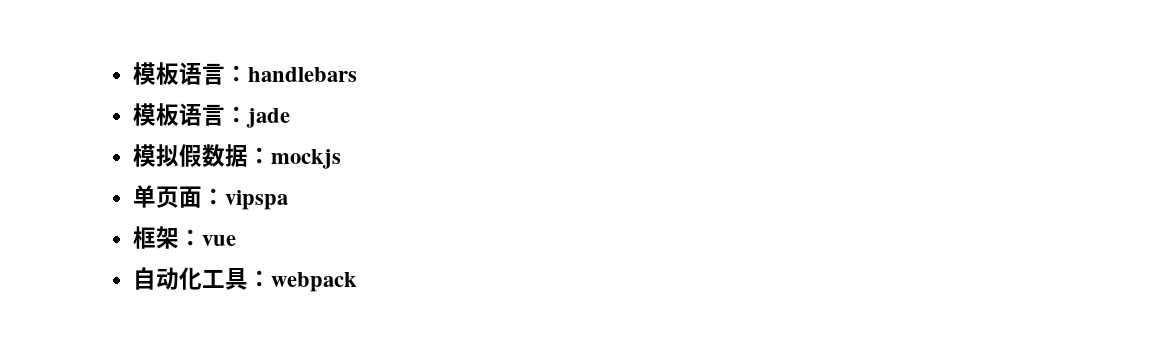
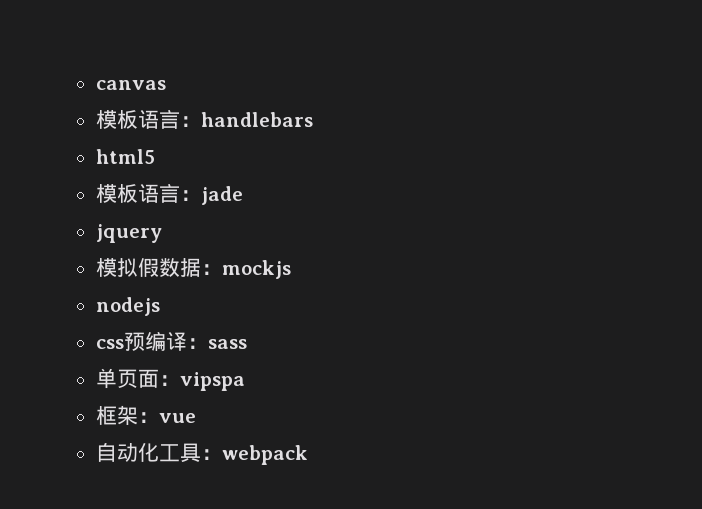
(132, 73) none -> [95,80,166,90] canvas //
(357, 74) none -> [95,149,155,164] // html5
(290, 118) none -> [95,224,162,243] // jquery
(341, 159) none -> [95,297,160,316] [95,331,247,351] // nodejs // css预编译：sass

